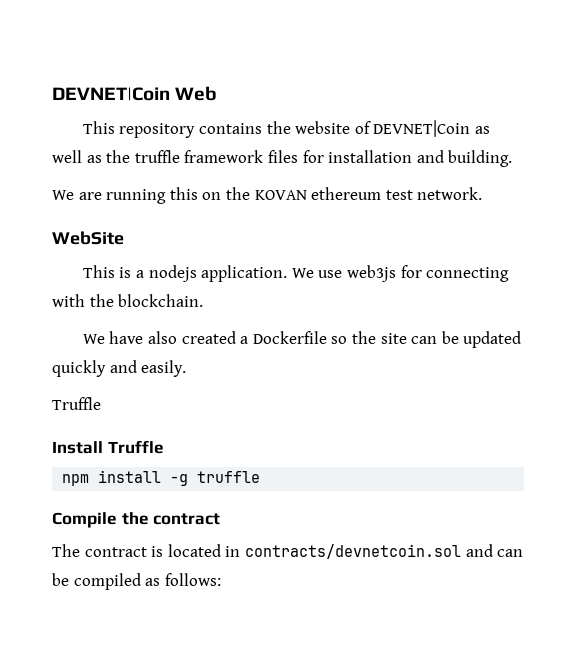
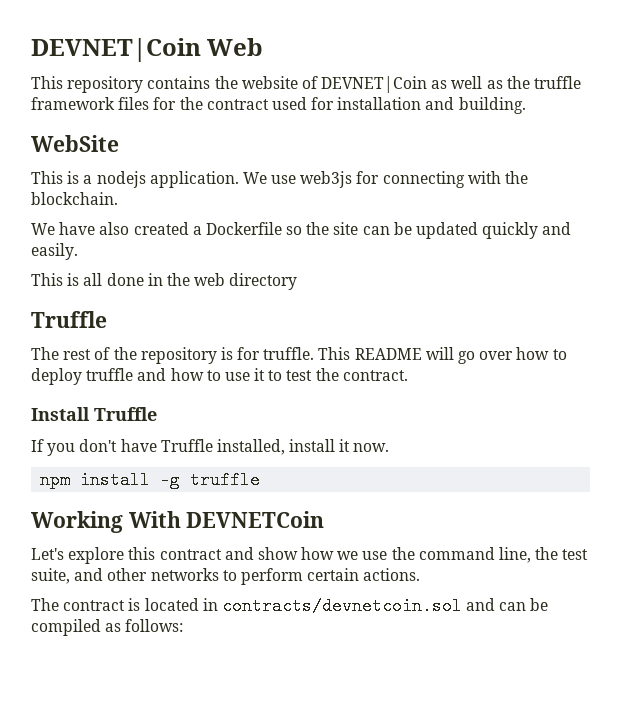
(324, 156) none -> [179,97,335,110] the contract used for
[52,187,483,204] // We are running this on the KOVAN ethereum test network. -> (526, 105) none
[52,397,101,410] [52,440,164,454] [62,470,261,486] [52,512,221,528] Truffle // Install Truffle // npm install -g truffle // Compile the contract -> [31,273,298,290] [31,311,107,328] [31,347,567,364] [31,368,408,385] [31,407,157,421] [31,439,390,456] [40,471,261,489] [31,511,325,533] [31,547,589,564] [31,568,421,585] This is all done in the web directory // Truffle // The rest of the repository is for truffle. This README will go over how to deploy truffle and how to use it to test the contract. // Install Truffle // If you don't have Truffle installed, install it now. // npm install -g truffle // Working With DEVNETCoin // Let's explore this contract and show how we use the command line, the test suite, and other networks to perform certain actions.

